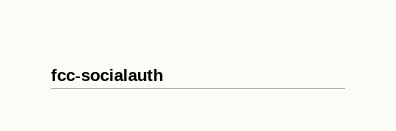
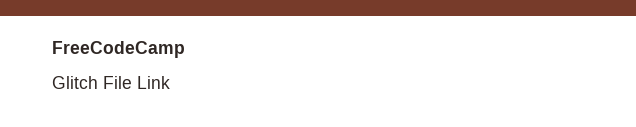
[51,69,163,81] fcc-socialauth -> [52,41,185,58] [52,76,170,89] FreeCodeCamp // Glitch File Link

